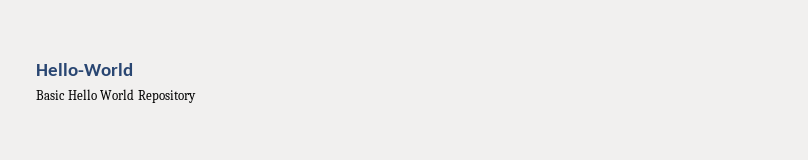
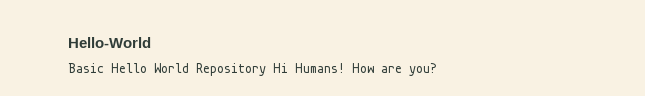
(196, 96) none -> [273,63,437,76] Hi Humans! How are you?

